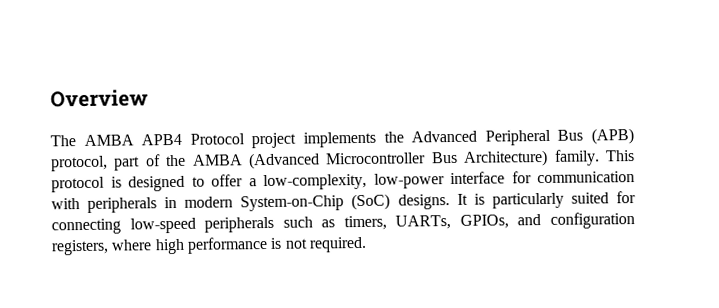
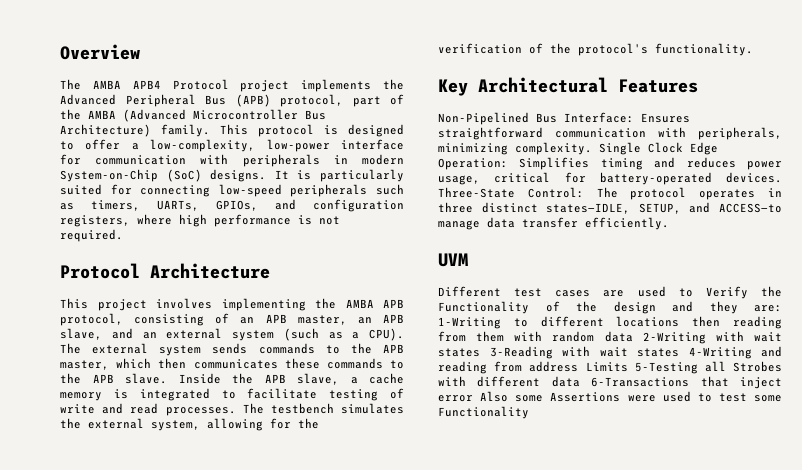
(367, 244) none -> [60,263,270,279] [60,298,404,311] [60,313,404,326] [60,328,404,341] [60,343,405,356] [60,358,404,370] [60,373,404,385] [60,388,404,401] [60,403,404,416] [60,418,319,431] [438,43,753,56] [438,77,698,96] [438,112,690,125] [438,127,782,140] [438,142,718,155] [438,157,782,170] [438,172,782,185] [438,187,782,200] [438,202,782,214] [438,217,669,230] [438,253,468,267] [438,286,782,299] [438,301,782,314] [438,316,782,329] [438,331,782,344] [438,346,782,359] [438,361,782,374] [438,376,782,389] [438,391,782,402] [438,406,529,419] // Protocol Architecture // This project involves implementing the AMBA APB protocol, consisting of an APB master, an APB slave, and an external system (such as a CPU). The external system sends commands to the APB master, which then communicates these commands to the APB slave. Inside the APB slave, a cache memory is integrated to facilitate testing of write and read processes. The testbench simulates the external system, allowing for the verification of the protocol's functionality. // Key Architectural Features // Non-Pipelined Bus Interface: Ensures straightforward communication with peripherals, minimizing complexity. Single Clock Edge Operation: Simplifies timing and reduces power usage, critical for battery-operated devices. Three-State Control: The protocol operates in three distinct states—IDLE, SETUP, and ACCESS—to manage data transfer efficiently. // UVM // Different test cases are used to Verify the Functionality of the design and they are: 1-Writing to different locations then reading from them with random data 2-Writing with wait states 3-Reading with wait states 4-Writing and reading from address Limits 5-Testing all Strobes with different data 6-Transactions that inject error Also some Assertions were used to test some Functionality

